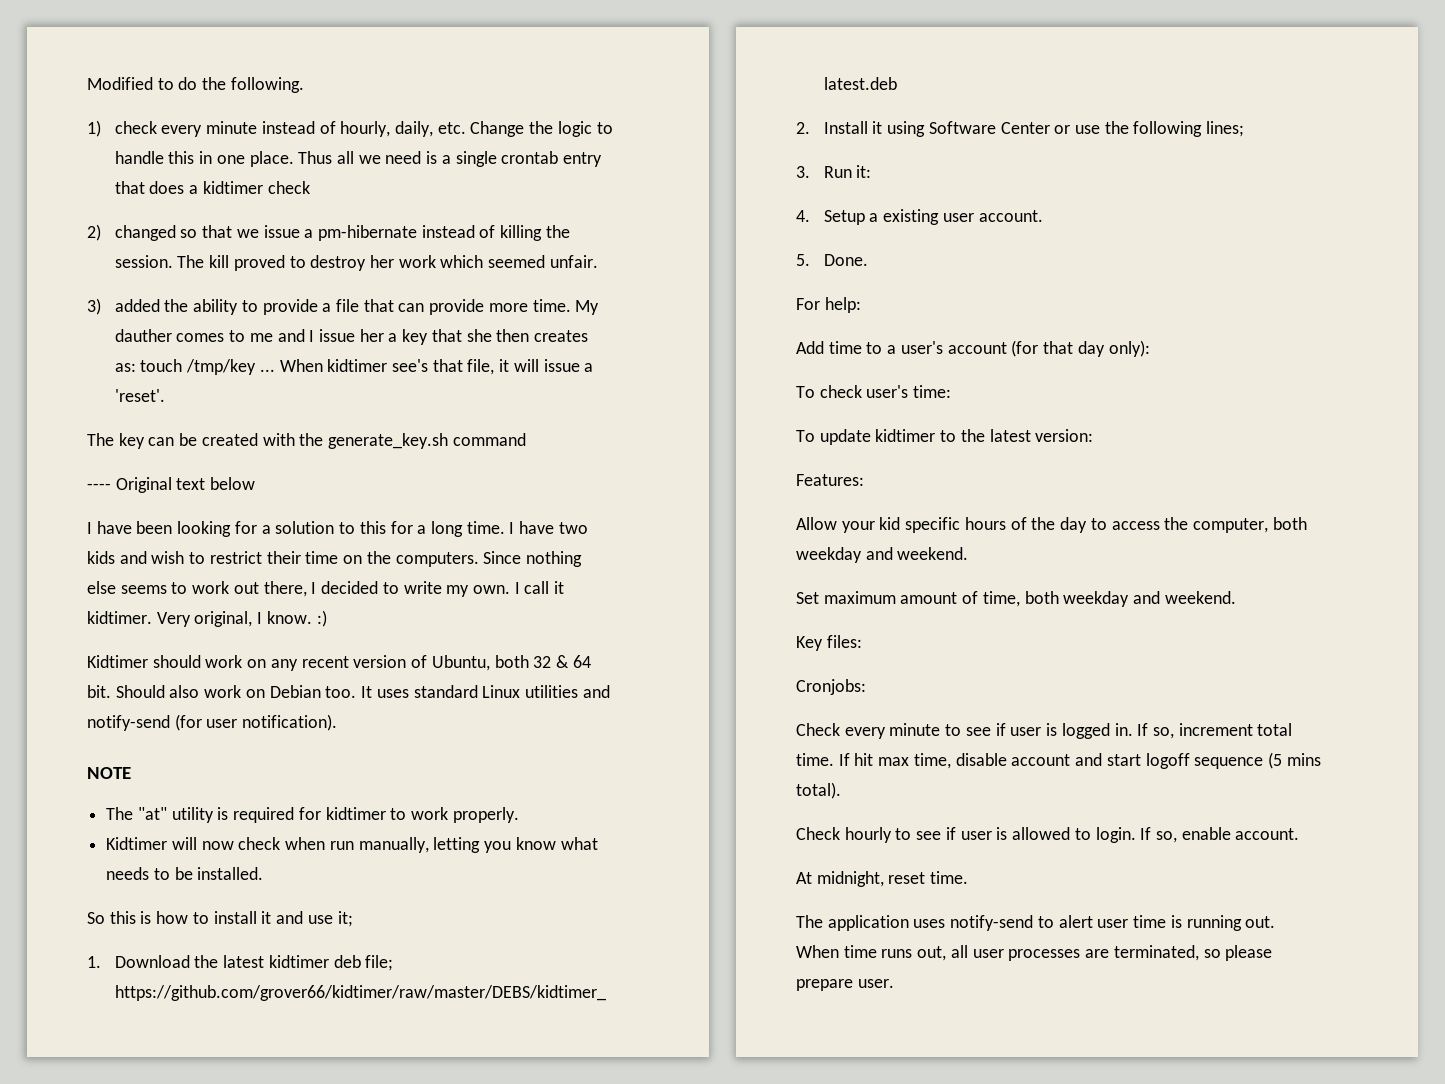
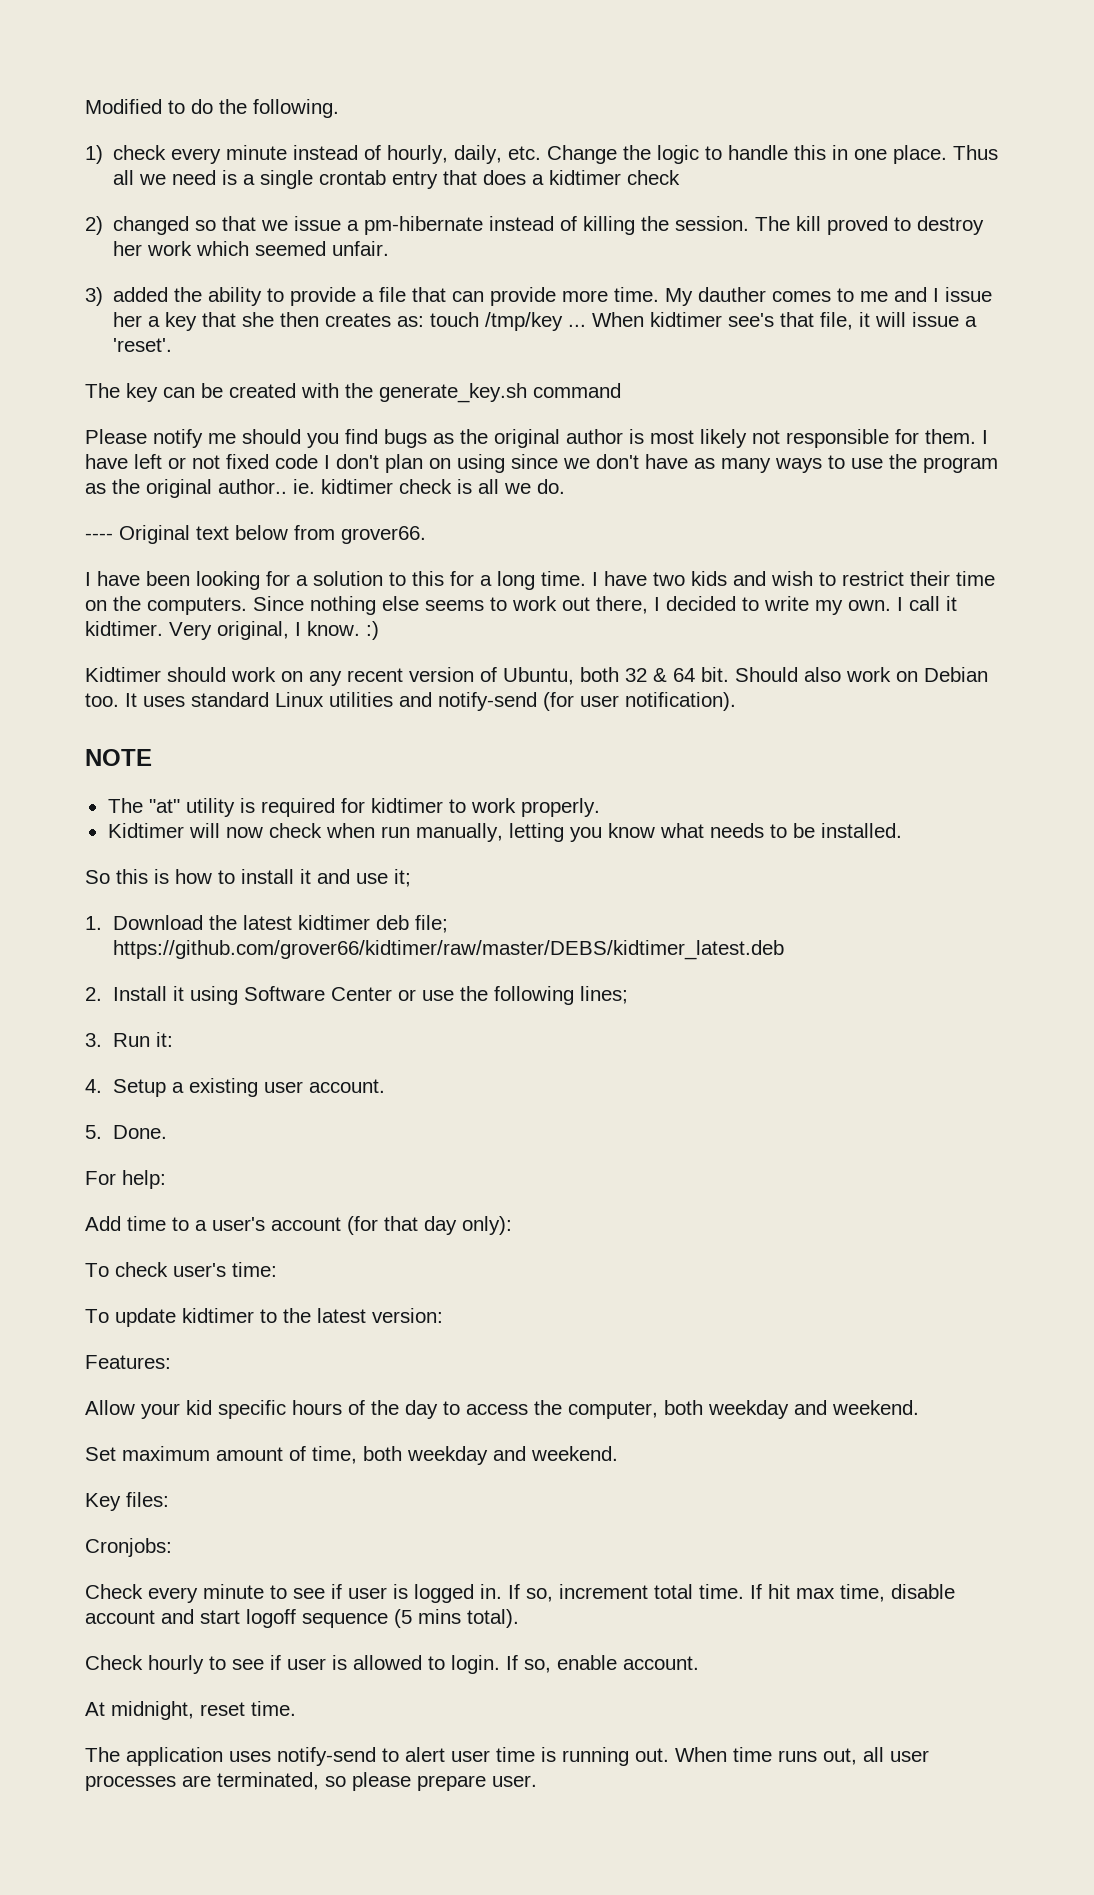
(526, 439) none -> [85,429,988,448] [85,454,998,473] [85,479,565,498] // Please notify me should you find bugs as the original author is most likely not responsible for them. I have left or not fixed code I don't plan on using since we don't have as many ways to use the program as the original author.. ie. kidtimer check is all we do.
(256, 483) none -> [294,525,426,544] from grover66.

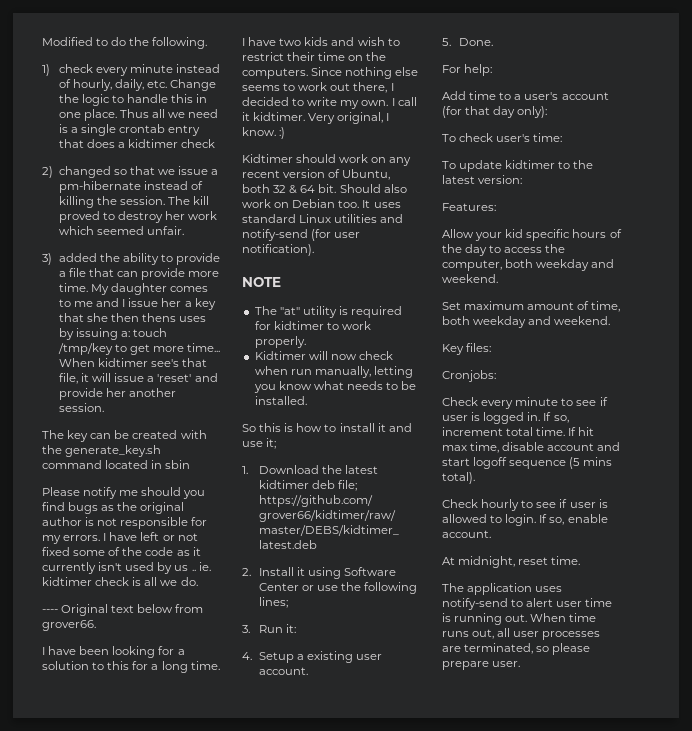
[698,287,767,302] dauther -> [111,283,168,295] daughter
[325,312,587,331] creates as: touch /tmp/key ... -> [142,313,207,322] [58,328,168,340] [57,343,221,355] thens uses by issuing a: touch /tmp/key to get more time...
[113,338,173,352] 'reset'. -> [157,373,218,382] [58,388,177,400] [58,403,104,412] 'reset' and provide her another session.
(621, 390) none -> [105,460,191,469] located in sbin
[650,429,747,448] most likely -> (95, 521) none
[925,429,976,444] them. -> [42,535,101,544] my errors.
[275,454,998,473] [85,479,287,498] code I don't plan on using since we don't have as many ways to use the program as the original author.. -> [73,547,201,556] [42,562,196,574] some of the code as it currently isn't used by us ..

